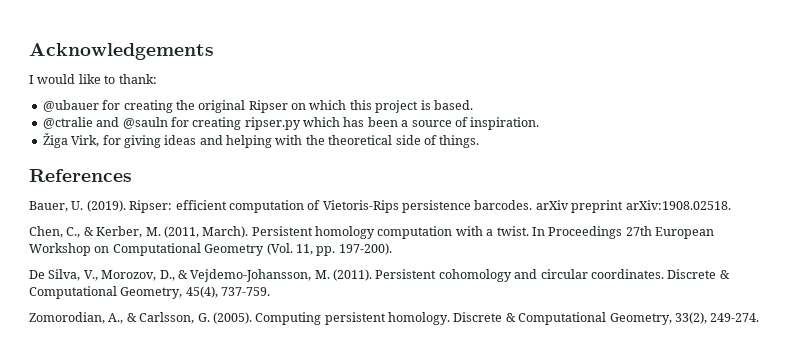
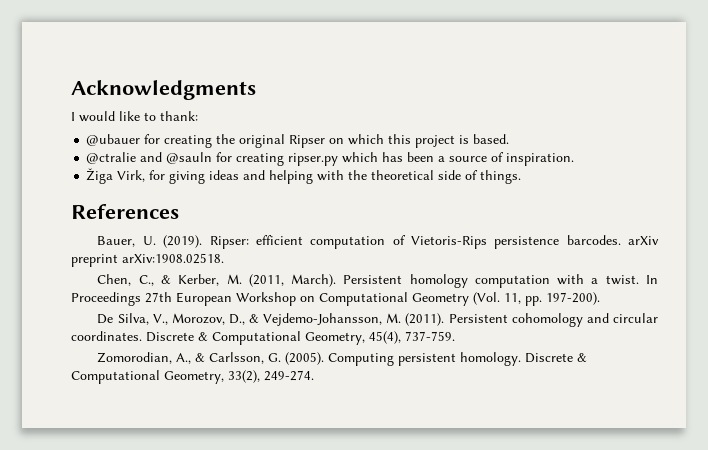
[29,43,214,60] Acknowledgements -> [71,80,256,100] Acknowledgments

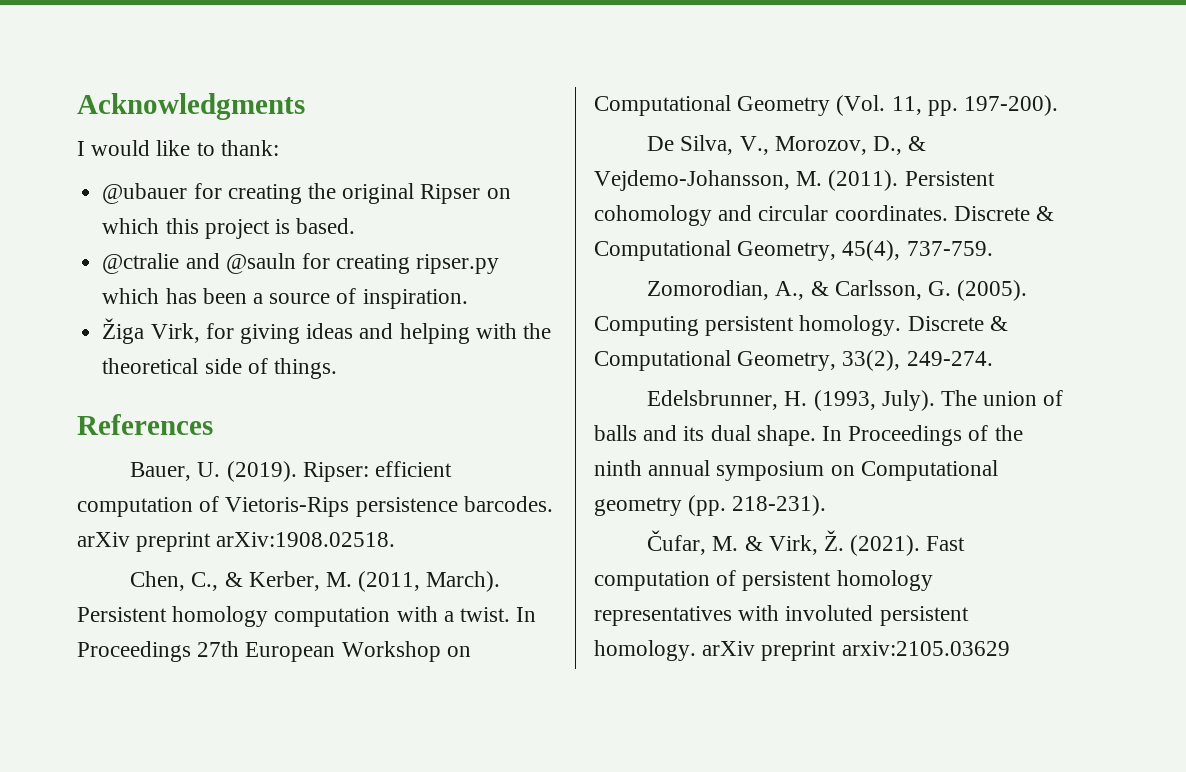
(314, 375) none -> [647,390,1064,411] [594,425,1023,446] [594,460,998,481] [594,495,827,516] [647,530,966,556] [594,570,933,591] [594,605,969,626] [594,640,1010,661] // Edelsbrunner, H. (1993, July). The union of balls and its dual shape. In Proceedings of the ninth annual symposium on Computational geometry (pp. 218-231). // Čufar, M. & Virk, Ž. (2021). Fast computation of persistent homology representatives with involuted persistent homology. arXiv preprint arxiv:2105.03629

